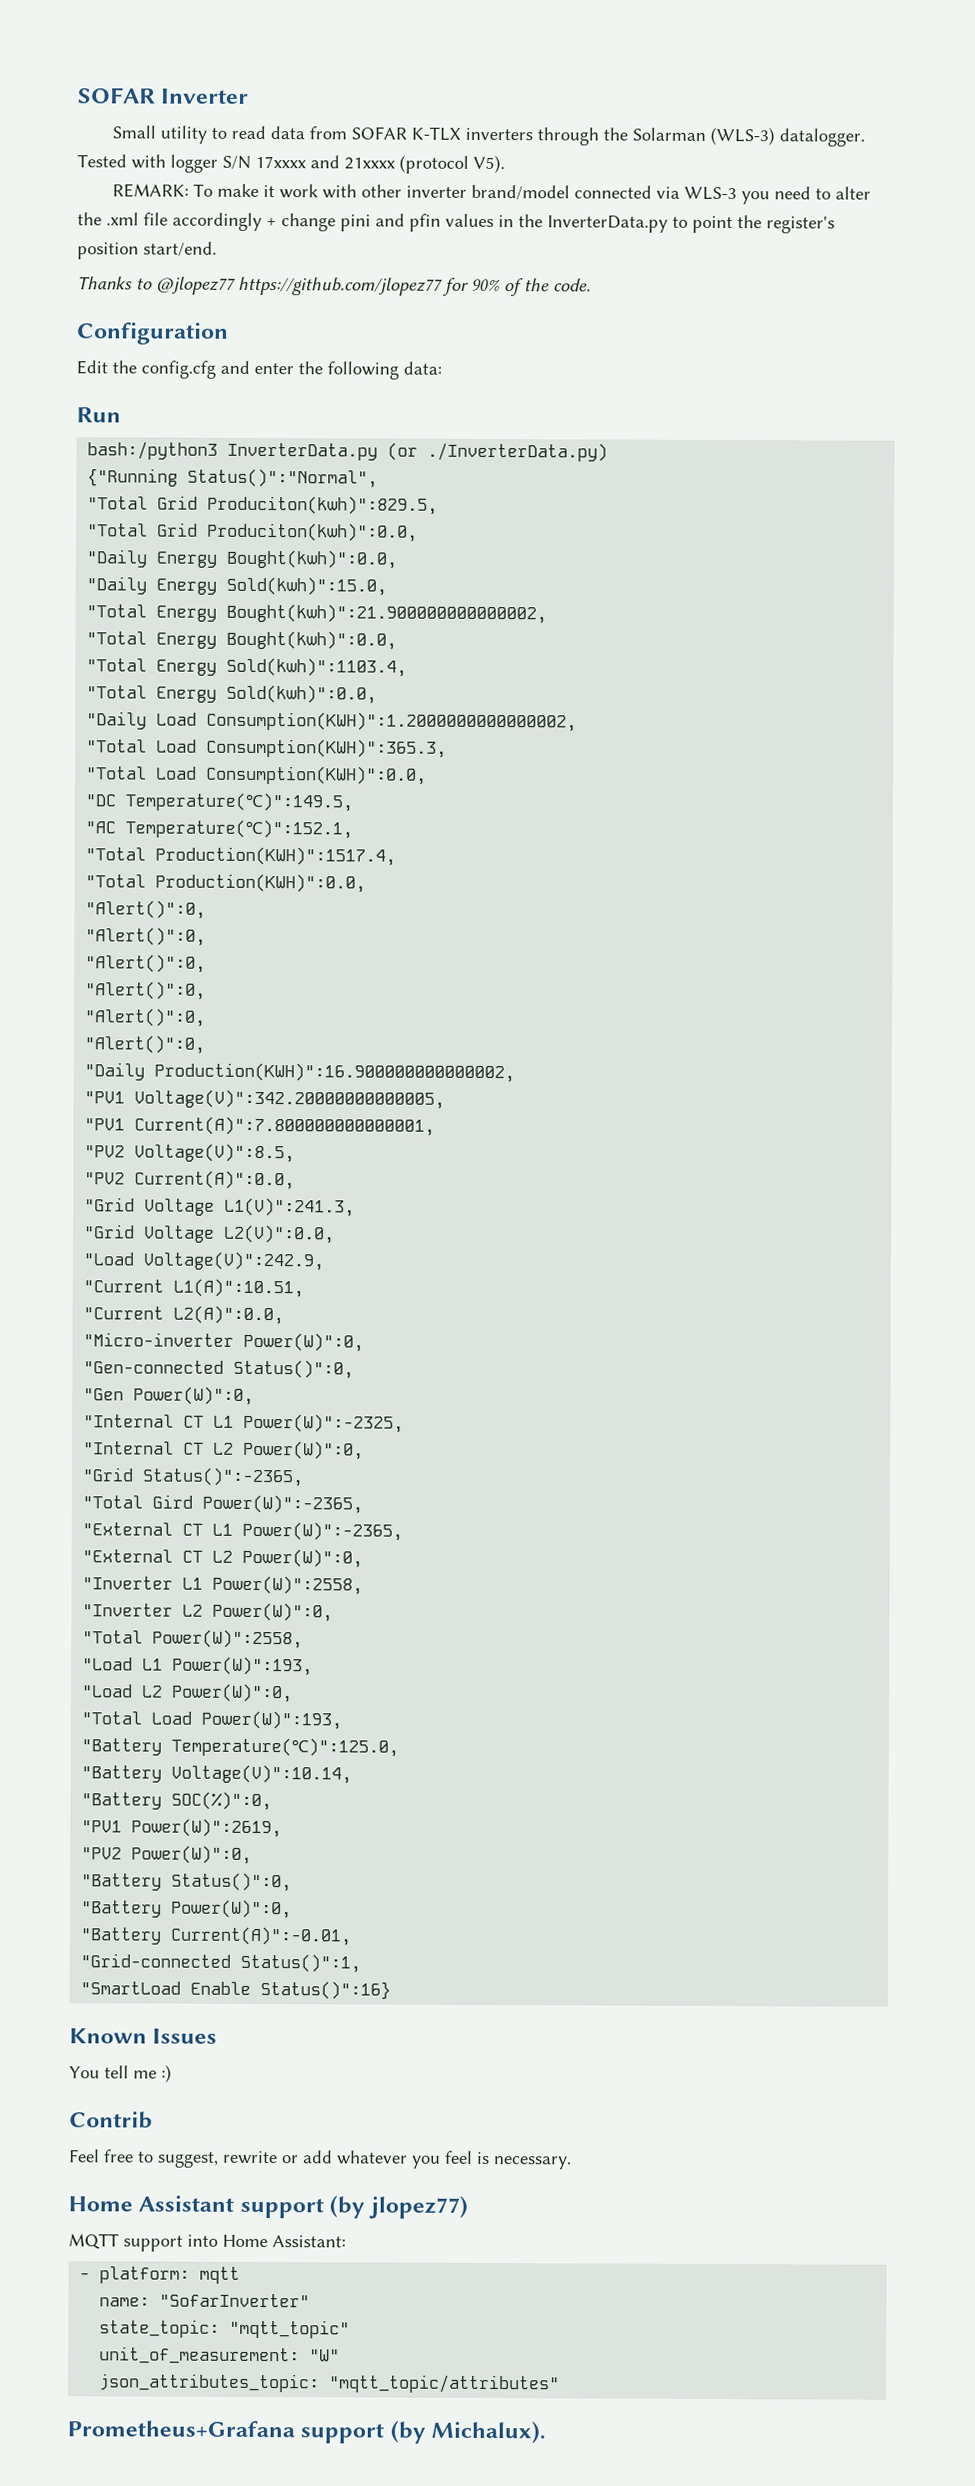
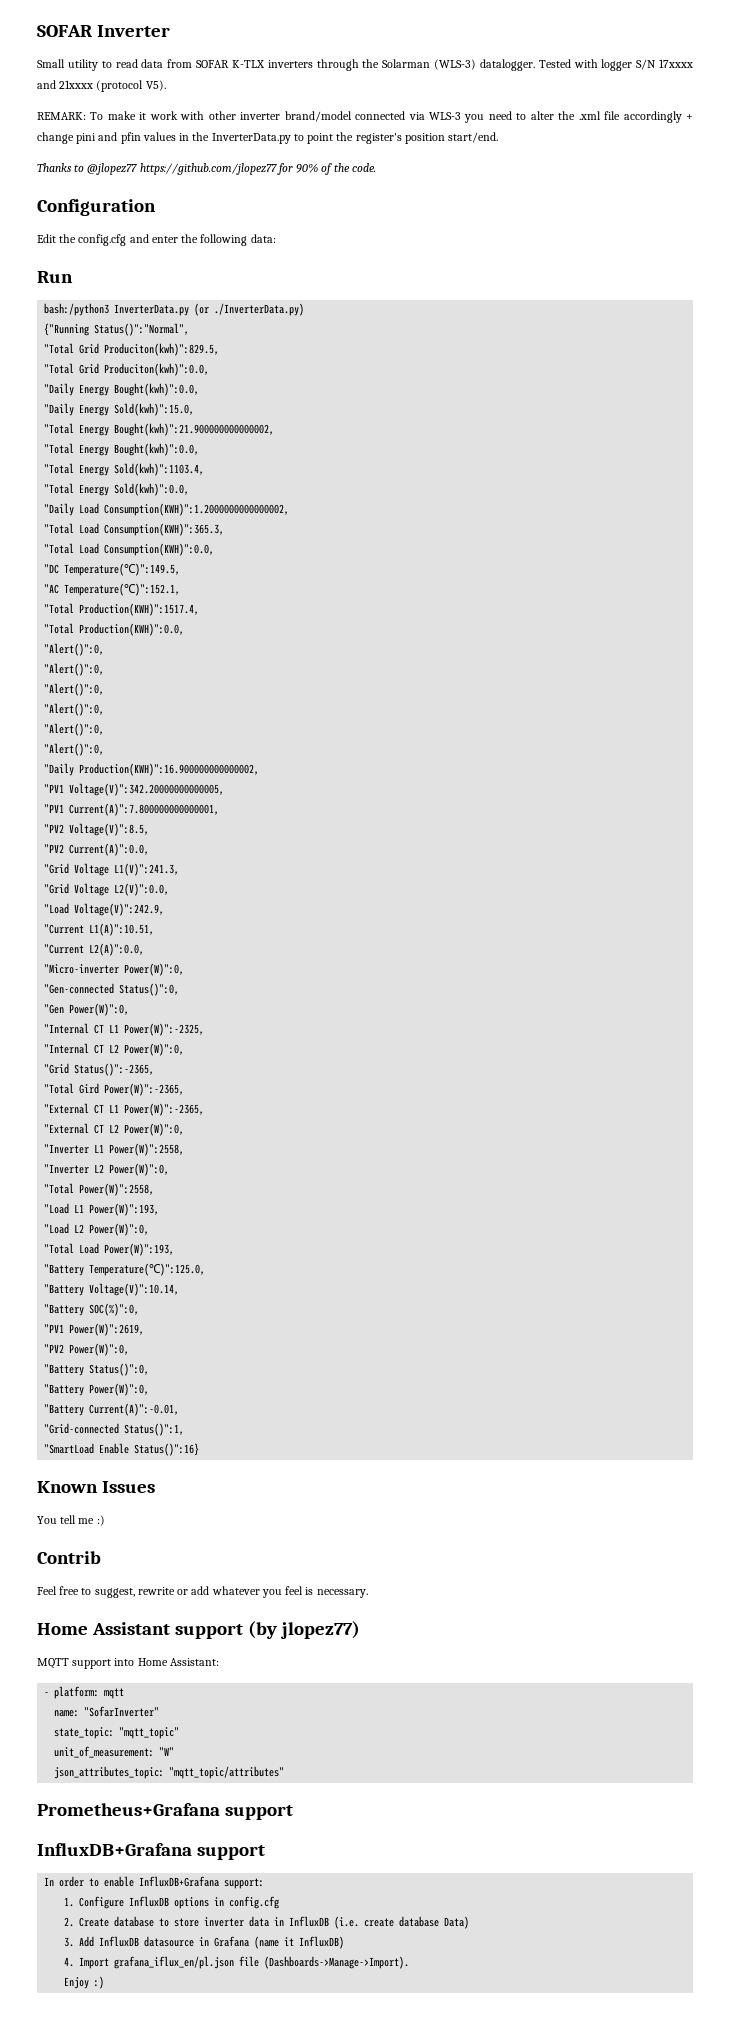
[389,2420,547,2444] (by Michalux). -> [37,1843,265,1860] [44,1876,265,1889] [64,1896,280,1909] [64,1916,470,1929] [64,1936,345,1949] [64,1956,410,1969] [64,1976,105,1989] // InfluxDB+Grafana support // In order to enable InfluxDB+Grafana support: // 1. Configure InfluxDB options in config.cfg // 2. Create database to store inverter data in InfluxDB (i.e. create database Data) // 3. Add InfluxDB datasource in Grafana (name it InfluxDB) // 4. Import grafana_iflux_en/pl.json file (Dashboards->Manage->Import). // Enjoy :)

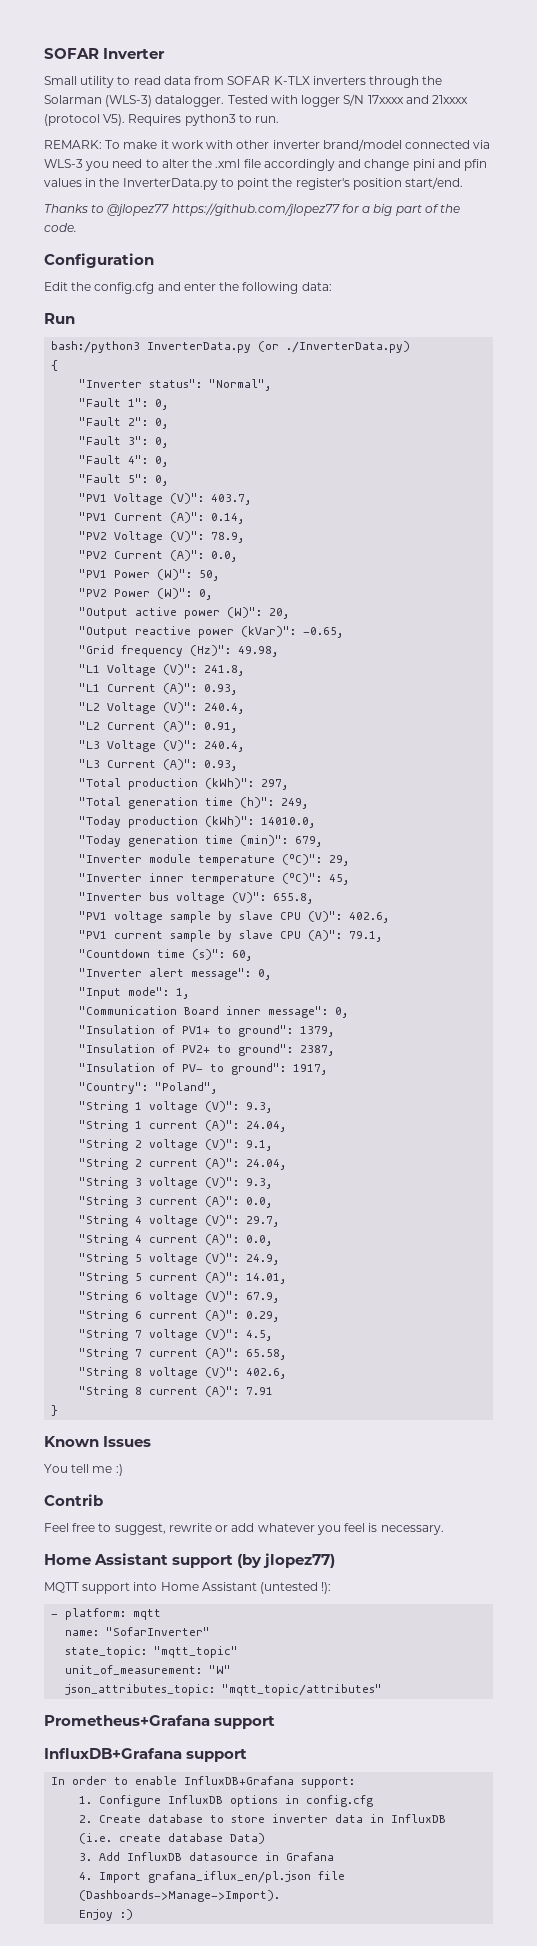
(166, 85) none -> [128,114,280,126] Requires python3 to run.
[686,114,694,120] + -> [338,159,362,168] and
[296,163,319,173] 90% -> [362,204,422,216] a big part
[44,323,190,336] [44,343,220,356] [44,363,210,376] [44,383,200,396] [44,403,195,416] [44,423,275,436] [44,443,200,456] [44,463,205,476] [44,483,190,496] [44,503,290,516] [44,523,225,536] [44,543,215,556] [44,563,181,576] [44,583,181,596] [44,603,200,616] [44,623,185,636] [44,643,105,656] [44,663,105,676] [44,683,105,696] [44,703,105,716] [44,723,105,736] [44,743,105,756] [44,763,260,776] [44,783,225,796] [44,803,220,816] [44,823,150,836] [44,843,150,856] [44,863,180,876] [44,883,170,896] [44,903,165,916] [44,923,155,936] [44,943,145,956] [44,963,185,976] [44,983,180,996] [44,1003,130,1016] [44,1023,205,1036] [44,1043,185,1056] [44,1063,155,1076] [44,1083,185,1096] [44,1103,205,1116] [44,1123,185,1136] [44,1143,185,1156] [44,1163,170,1176] [44,1183,155,1196] [44,1203,160,1216] [44,1223,150,1236] [44,1243,175,1256] [44,1263,206,1276] [44,1283,180,1296] [44,1303,140,1316] [44,1323,145,1336] [44,1343,130,1356] [44,1363,150,1376] [44,1383,150,1396] [44,1403,180,1416] [44,1423,185,1436] [44,1443,200,1456] {"Running Status()":"Normal", // "Total Grid Produciton(kwh)":829.5, // "Total Grid Produciton(kwh)":0.0, // "Daily Energy Bought(kwh)":0.0, // "Daily Energy Sold(kwh)":15.0, // "Total Energy Bought(kwh)":21.900000000000002, // "Total Energy Bought(kwh)":0.0, // "Total Energy Sold(kwh)":1103.4, // "Total Energy Sold(kwh)":0.0, // "Daily Load Consumption(KWH)":1.2000000000000002, // "Total Load Consumption(KWH)":365.3, // "Total Load Consumption(KWH)":0.0, // "DC Temperature(℃)":149.5, // "AC Temperature(℃)":152.1, // "Total Production(KWH)":1517.4, // "Total Production(KWH)":0.0, // "Alert()":0, // "Alert()":0, // "Alert()":0, // "Alert()":0, // "Alert()":0, // "Alert()":0, // "Daily Production(KWH)":16.900000000000002, // "PV1 Voltage(V)":342.20000000000005, // "PV1 Current(A)":7.800000000000001, // "PV2 Voltage(V)":8.5, // "PV2 Current(A)":0.0, // "Grid Voltage L1(V)":241.3, // "Grid Voltage L2(V)":0.0, // "Load Voltage(V)":242.9, // "Current L1(A)":10.51, // "Current L2(A)":0.0, // "Micro-inverter Power(W)":0, // "Gen-connected Status()":0, // "Gen Power(W)":0, // "Internal CT L1 Power(W)":-2325, // "Internal CT L2 Power(W)":0, // "Grid Status()":-2365, // "Total Gird Power(W)":-2365, // "External CT L1 Power(W)":-2365, // "External CT L2 Power(W)":0, // "Inverter L1 Power(W)":2558, // "Inverter L2 Power(W)":0, // "Total Power(W)":2558, // "Load L1 Power(W)":193, // "Load L2 Power(W)":0, // "Total Load Power(W)":193, // "Battery Temperature(℃)":125.0, // "Battery Voltage(V)":10.14, // "Battery SOC(%)":0, // "PV1 Power(W)":2619, // "PV2 Power(W)":0, // "Battery Status()":0, // "Battery Power(W)":0, // "Battery Current(A)":-0.01, // "Grid-connected Status()":1, // "SmartLoad Enable Status()":16} -> [51,360,59,371] [79,379,272,391] [79,398,169,410] [79,417,169,429] [79,436,169,448] [79,455,169,467] [79,474,169,486] [79,493,252,505] [79,512,245,524] [79,531,245,543] [79,550,238,562] [79,569,220,581] [79,588,213,600] [79,607,290,619] [79,626,344,638] [79,645,279,657] [79,664,245,676] [79,683,238,695] [79,702,245,714] [79,721,238,733] [79,740,245,752] [79,759,238,771] [79,778,289,790] [79,797,309,809] [79,816,316,828] [79,835,323,847] [79,854,350,866] [79,873,350,885] [79,892,314,904] [79,911,390,923] [79,930,383,942] [79,949,253,961] [79,968,272,980] [79,987,190,999] [79,1006,349,1018] [79,1025,335,1037] [79,1044,335,1056] [79,1063,328,1075] [79,1082,218,1094] [79,1101,273,1113] [79,1120,287,1132] [79,1139,273,1151] [79,1158,287,1170] [79,1177,273,1189] [79,1196,273,1208] [79,1215,280,1227] [79,1234,273,1246] [79,1253,280,1265] [79,1272,287,1284] [79,1291,280,1303] [79,1310,280,1322] [79,1329,273,1341] [79,1348,287,1360] [79,1367,287,1379] [79,1386,274,1398] [51,1405,59,1416] { // "Inverter status": "Normal", // "Fault 1": 0, // "Fault 2": 0, // "Fault 3": 0, // "Fault 4": 0, // "Fault 5": 0, // "PV1 Voltage (V)": 403.7, // "PV1 Current (A)": 0.14, // "PV2 Voltage (V)": 78.9, // "PV2 Current (A)": 0.0, // "PV1 Power (W)": 50, // "PV2 Power (W)": 0, // "Output active power (W)": 20, // "Output reactive power (kVar)": -0.65, // "Grid frequency (Hz)": 49.98, // "L1 Voltage (V)": 241.8, // "L1 Current (A)": 0.93, // "L2 Voltage (V)": 240.4, // "L2 Current (A)": 0.91, // "L3 Voltage (V)": 240.4, // "L3 Current (A)": 0.93, // "Total production (kWh)": 297, // "Total generation time (h)": 249, // "Today production (kWh)": 14010.0, // "Today generation time (min)": 679, // "Inverter module temperature (ºC)": 29, // "Inverter inner termperature (ºC)": 45, // "Inverter bus voltage (V)": 655.8, // "PV1 voltage sample by slave CPU (V)": 402.6, // "PV1 current sample by slave CPU (A)": 79.1, // "Countdown time (s)": 60, // "Inverter alert message": 0, // "Input mode": 1, // "Communication Board inner message": 0, // "Insulation of PV1+ to ground": 1379, // "Insulation of PV2+ to ground": 2387, // "Insulation of PV- to ground": 1917, // "Country": "Poland", // "String 1 voltage (V)": 9.3, // "String 1 current (A)": 24.04, // "String 2 voltage (V)": 9.1, // "String 2 current (A)": 24.04, // "String 3 voltage (V)": 9.3, // "String 3 current (A)": 0.0, // "String 4 voltage (V)": 29.7, // "String 4 current (A)": 0.0, // "String 5 voltage (V)": 24.9, // "String 5 current (A)": 14.01, // "String 6 voltage (V)": 67.9, // "String 6 current (A)": 0.29, // "String 7 voltage (V)": 4.5, // "String 7 current (A)": 65.58, // "String 8 voltage (V)": 402.6, // "String 8 current (A)": 7.91 // }
[169,1658,219,1666] Assistant: -> [201,1582,332,1594] Assistant (untested !):
[254,1936,345,1949] (name it InfluxDB) -> (335, 1856) none

